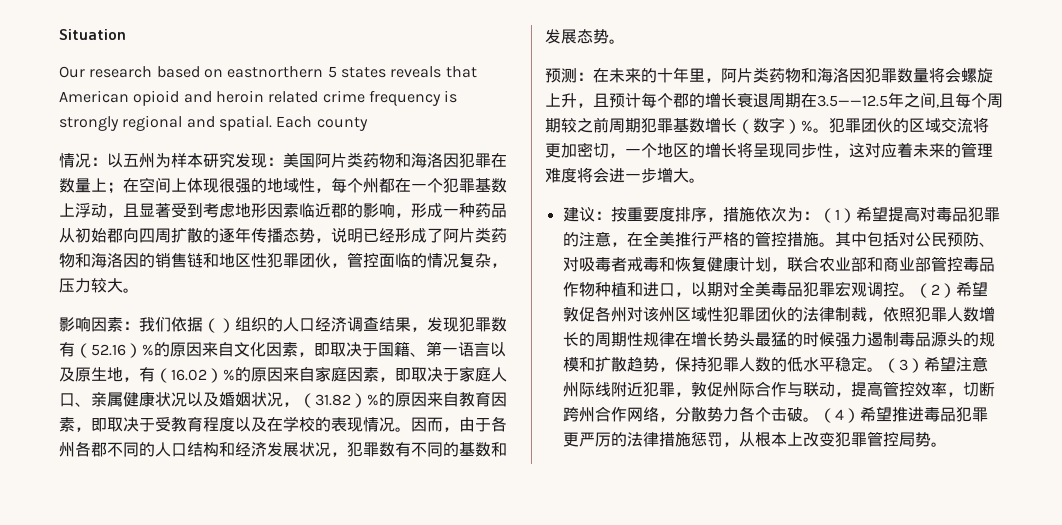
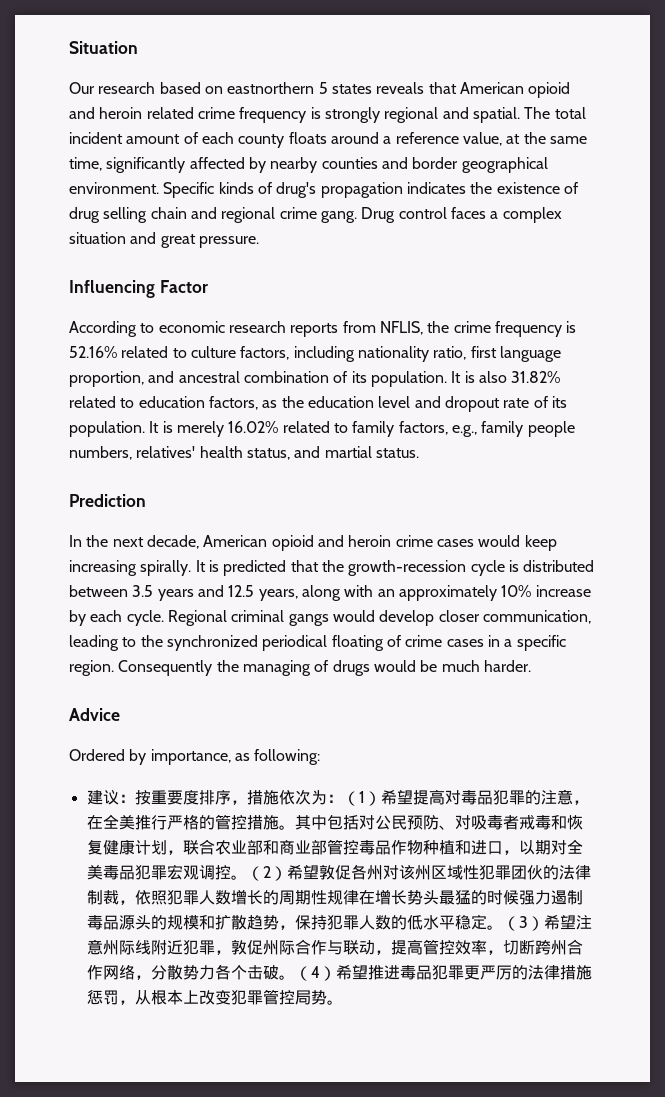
[276,116,368,131] [59,152,507,168] [59,177,507,194] [59,202,507,218] [59,227,507,243] [59,252,507,268] [59,278,139,293] [59,316,507,333] [59,341,506,358] [59,366,507,383] [59,391,507,408] [59,416,507,432] [59,441,507,457] [545,29,625,44] [545,67,993,83] [545,92,1003,108] [545,117,989,134] [545,142,993,158] [545,167,705,183] Each county // 情况：以五州为样本研究发现：美国阿片类药物和海洛因犯罪在数量上；在空间上体现很强的地域性，每个州都在一个犯罪基数上浮动，且显著受到考虑地形因素临近郡的影响，形成一种药品从初始郡向四周扩散的逐年传播态势，说明已经形成了阿片类药物和海洛因的销售链和地区性犯罪团伙，管控面临的情况复杂，压力较大。 // 影响因素：我们依据（）组织的人口经济调查结果，发现犯罪数有（52.16）%的原因来自文化因素，即取决于国籍、第一语言以及原生地，有（16.02）%的原因来自家庭因素，即取决于家庭人口、亲属健康状况以及婚姻状况，（31.82）%的原因来自教育因素，即取决于受教育程度以及在学校的表现情况。因而，由于各州各郡不同的人口结构和经济发展状况，犯罪数有不同的基数和发展态势。 // 预测：在未来的十年里，阿片类药物和海洛因犯罪数量将会螺旋上升，且预计每个郡的增长衰退周期在3.5——12.5年之间,且每个周期较之前周期犯罪基数增长（数字）%。犯罪团伙的区域交流将更加密切，一个地区的增长将呈现同步性，这对应着未来的管理难度将会进一步增大。 -> [524,107,586,119] [69,132,587,148] [69,157,548,173] [69,182,579,198] [69,207,562,223] [69,232,259,248] [69,280,208,298] [69,321,577,337] [69,346,561,362] [69,371,561,387] [69,396,567,412] [69,421,575,437] [69,446,419,460] [69,494,146,507] [69,535,557,551] [69,560,595,576] [69,585,591,601] [69,610,591,626] [69,635,566,651] [69,660,531,676] [69,708,120,721] [69,749,321,765] The total incident amount of each county floats around a reference value, at the same time, significantly affected by nearby counties and border geographical environment. Specific kinds of drug's propagation indicates the existence of drug selling chain and regional crime gang. Drug control faces a complex situation and great pressure. // Influencing Factor // According to economic research reports from NFLIS, the crime frequency is 52.16% related to culture factors, including nationality ratio, first language proportion, and ancestral combination of its population. It is also 31.82% related to education factors, as the education level and dropout rate of its population. It is merely 16.02% related to family factors, e.g., family people numbers, relatives' health status, and martial status. // Prediction // In the next decade, American opioid and heroin crime cases would keep increasing spirally. It is predicted that the growth-recession cycle is distributed between 3.5 years and 12.5 years, along with an approximately 10% increase by each cycle. Regional criminal gangs would develop closer communication, leading to the synchronized periodical floating of crime cases in a specific region. Consequently the managing of drugs would be much harder. // Advice // Ordered by importance, as following:

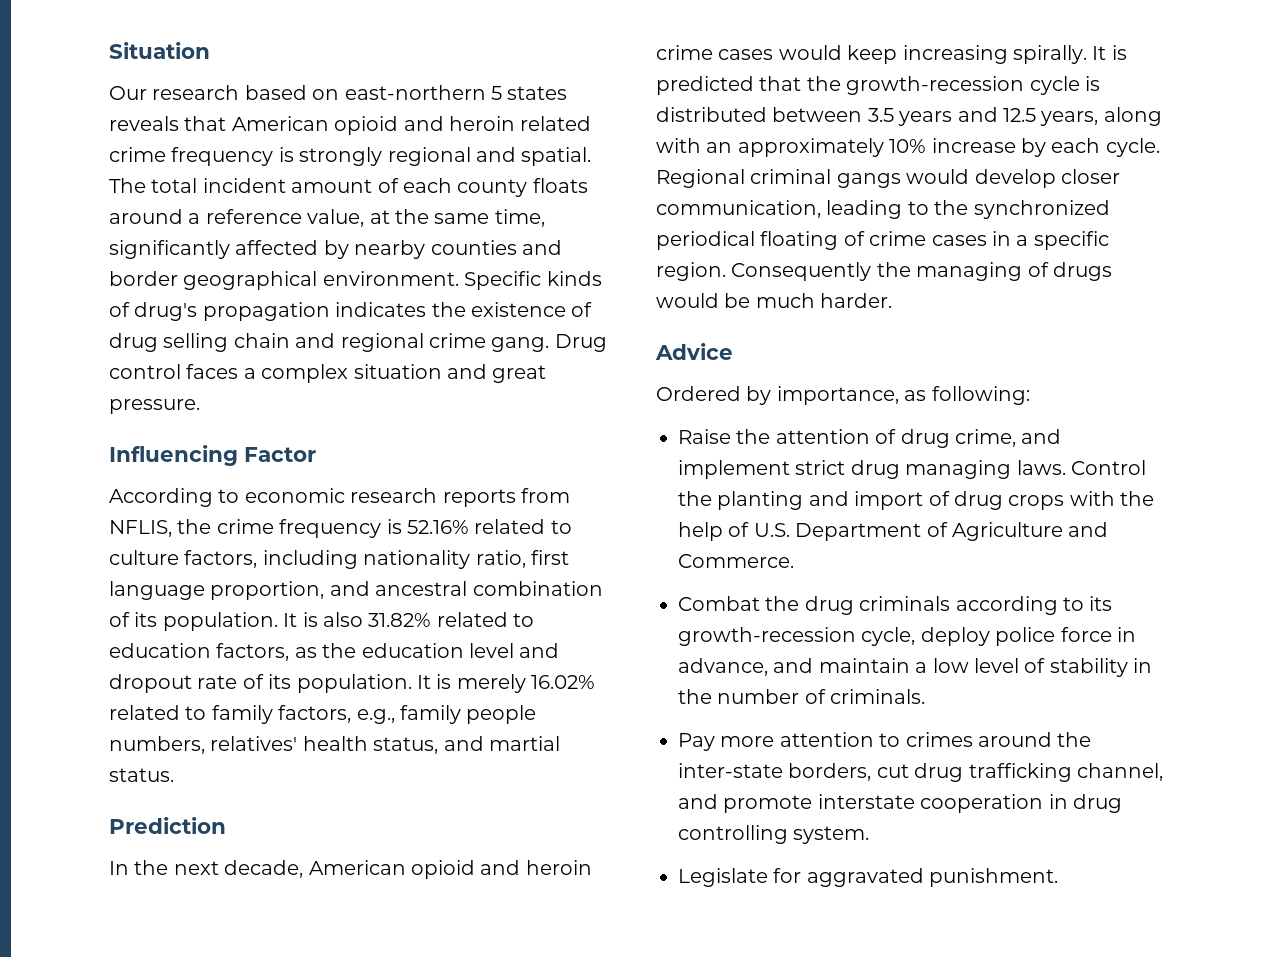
[227,82,315,94] eastnorthern -> [344,85,486,100] east-northern
[86,789,589,806] [86,814,583,830] [86,839,583,855] [86,864,591,881] [86,889,583,905] [86,914,592,931] [86,939,583,955] [86,964,592,981] [86,989,343,1005] 建议：按重要度排序，措施依次为：（1）希望提高对毒品犯罪的注意，在全美推行严格的管控措施。其中包括对公民预防、对吸毒者戒毒和恢复健康计划，联合农业部和商业部管控毒品作物种植和进口，以期对全美毒品犯罪宏观调控。（2）希望敦促各州对该州区域性犯罪团伙的法律制裁，依照犯罪人数增长的周期性规律在增长势头最猛的时候强力遏制毒品源头的规模和扩散趋势，保持犯罪人数的低水平稳定。（3）希望注意州际线附近犯罪，敦促州际合作与联动，提高管控效率，切断跨州合作网络，分散势力各个击破。（4）希望推进毒品犯罪更严厉的法律措施惩罚，从根本上改变犯罪管控局势。 -> [678,429,1062,448] [678,460,1146,479] [678,491,1155,510] [678,522,1109,541] [678,554,794,568] [678,596,1113,615] [678,627,1136,646] [678,658,1153,677] [678,689,926,704] [678,732,1092,751] [678,763,1163,782] [678,794,1122,813] [678,825,870,844] [678,868,1059,887] Raise the attention of drug crime, and implement strict drug managing laws. Control the planting and import of drug crops with the help of U.S. Department of Agriculture and Commerce. // Combat the drug criminals according to its growth-recession cycle, deploy police force in advance, and maintain a low level of stability in the number of criminals. // Pay more attention to crimes around the inter-state borders, cut drug trafficking channel, and promote interstate cooperation in drug controlling system. // Legislate for aggravated punishment.

